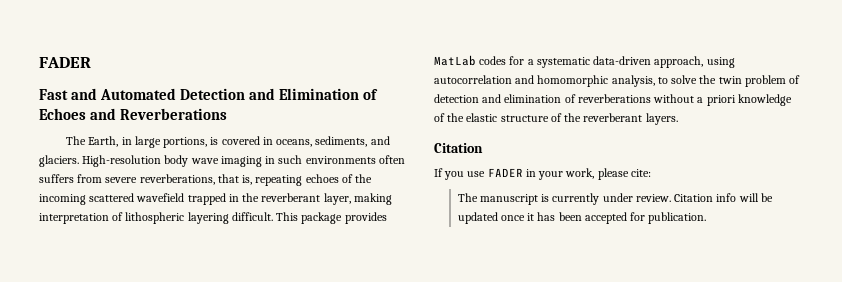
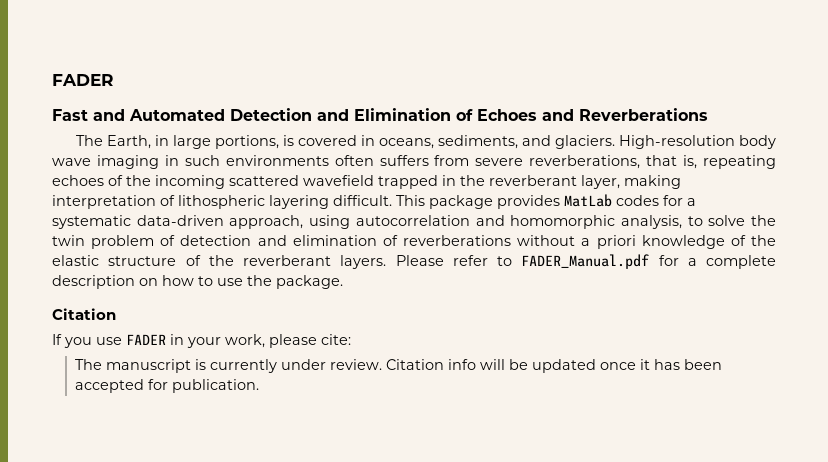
(678, 119) none -> [395,254,776,269] [52,275,343,289] Please refer to FADER_Manual.pdf for a complete description on how to use the package.

